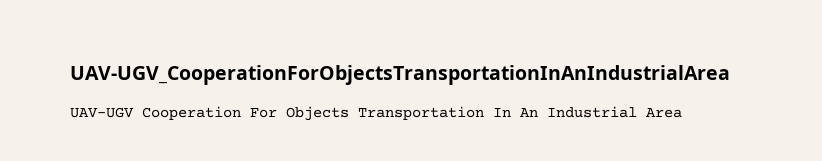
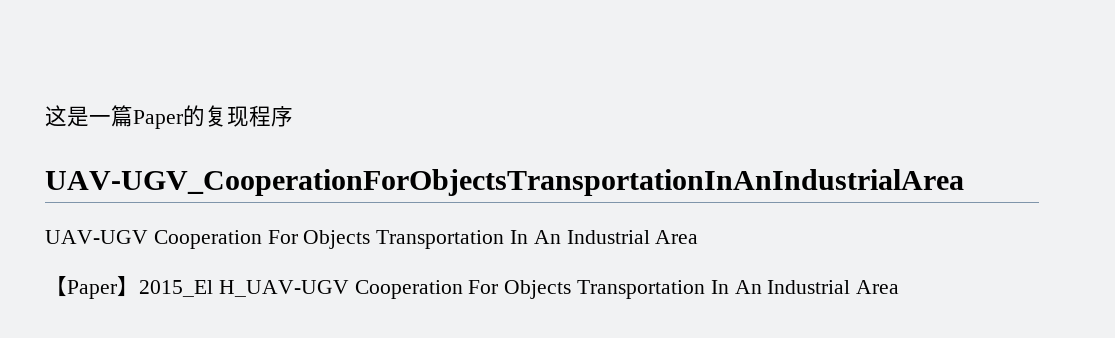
(70, 75) none -> [45,105,293,129] 这是一篇Paper的复现程序 //
(682, 113) none -> [45,276,900,299] // 【Paper】2015_El H_UAV-UGV Cooperation For Objects Transportation In An Industrial Area

